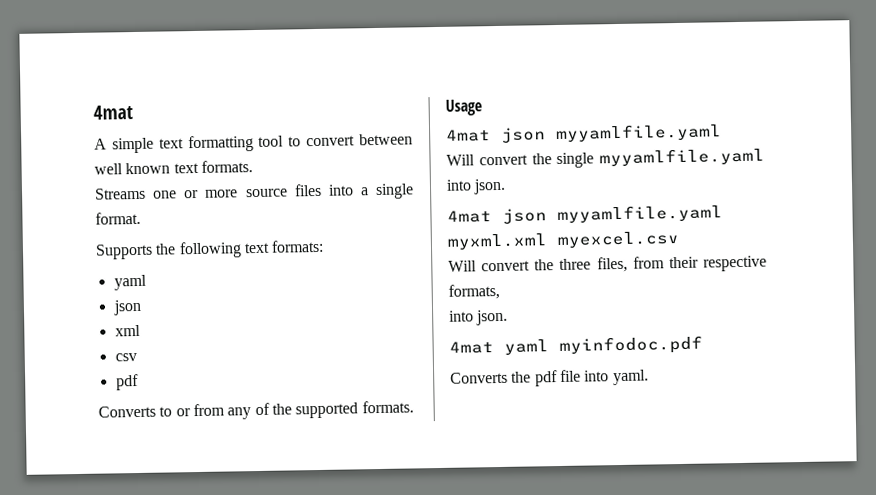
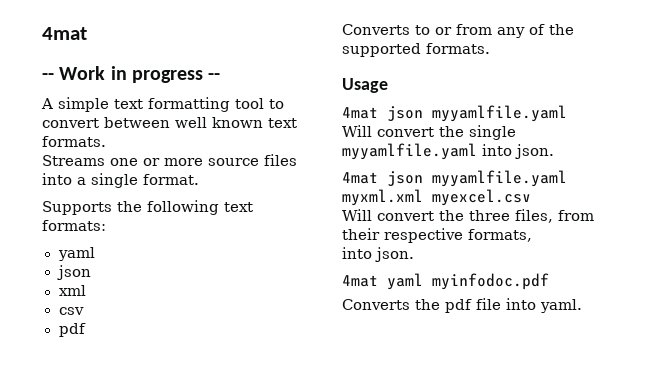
[93,105,133,120] 4mat -> [42,27,87,40] [42,66,221,83] 4mat // -- Work in progress --

